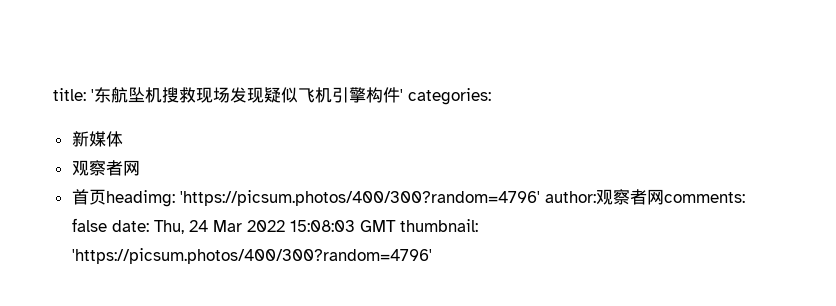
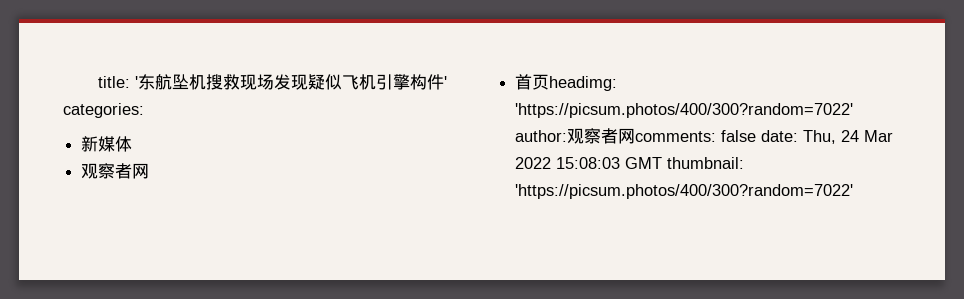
[179,190,540,206] 'https://picsum.photos/400/300?random=4796' -> [515,103,854,118] 'https://picsum.photos/400/300?random=7022'
[71,248,432,264] 'https://picsum.photos/400/300?random=4796' -> [515,184,854,199] 'https://picsum.photos/400/300?random=7022'

